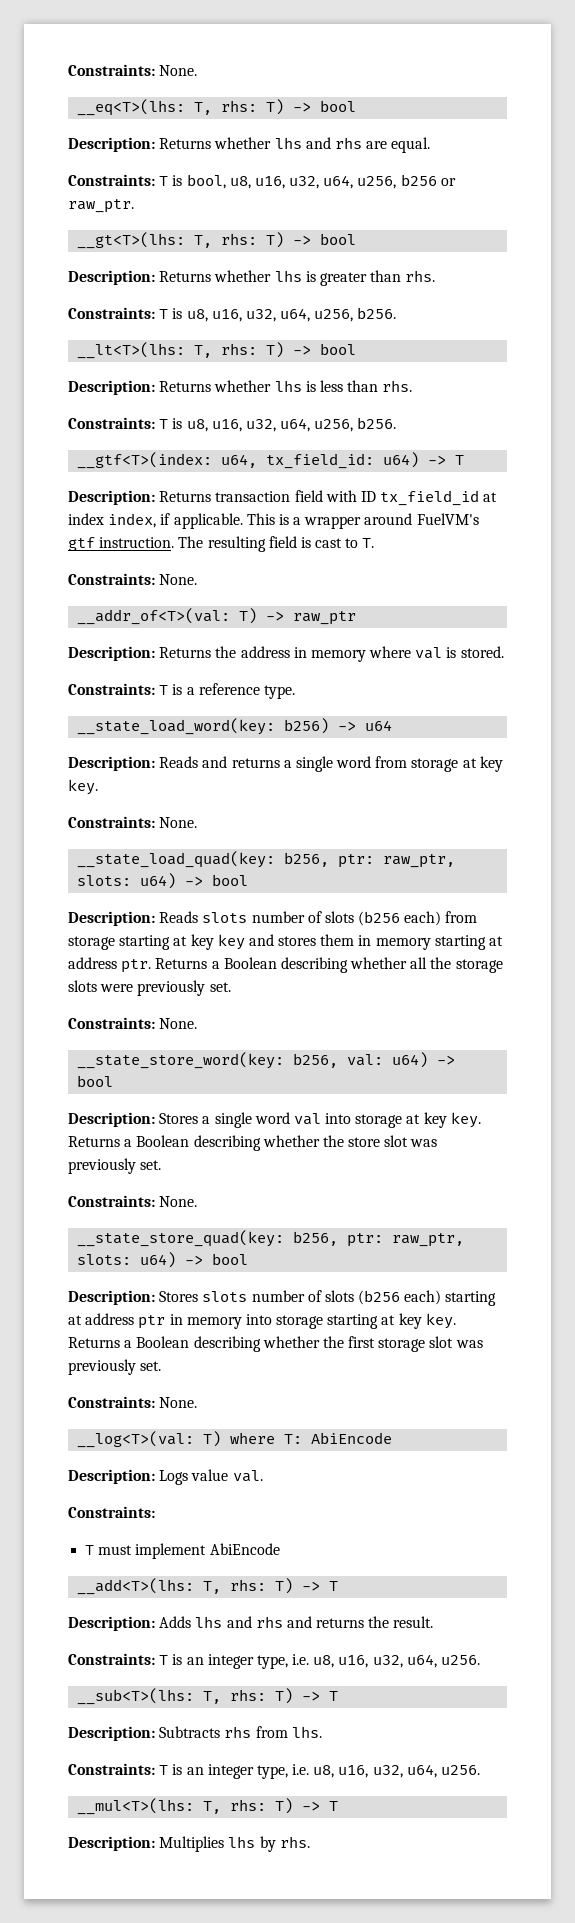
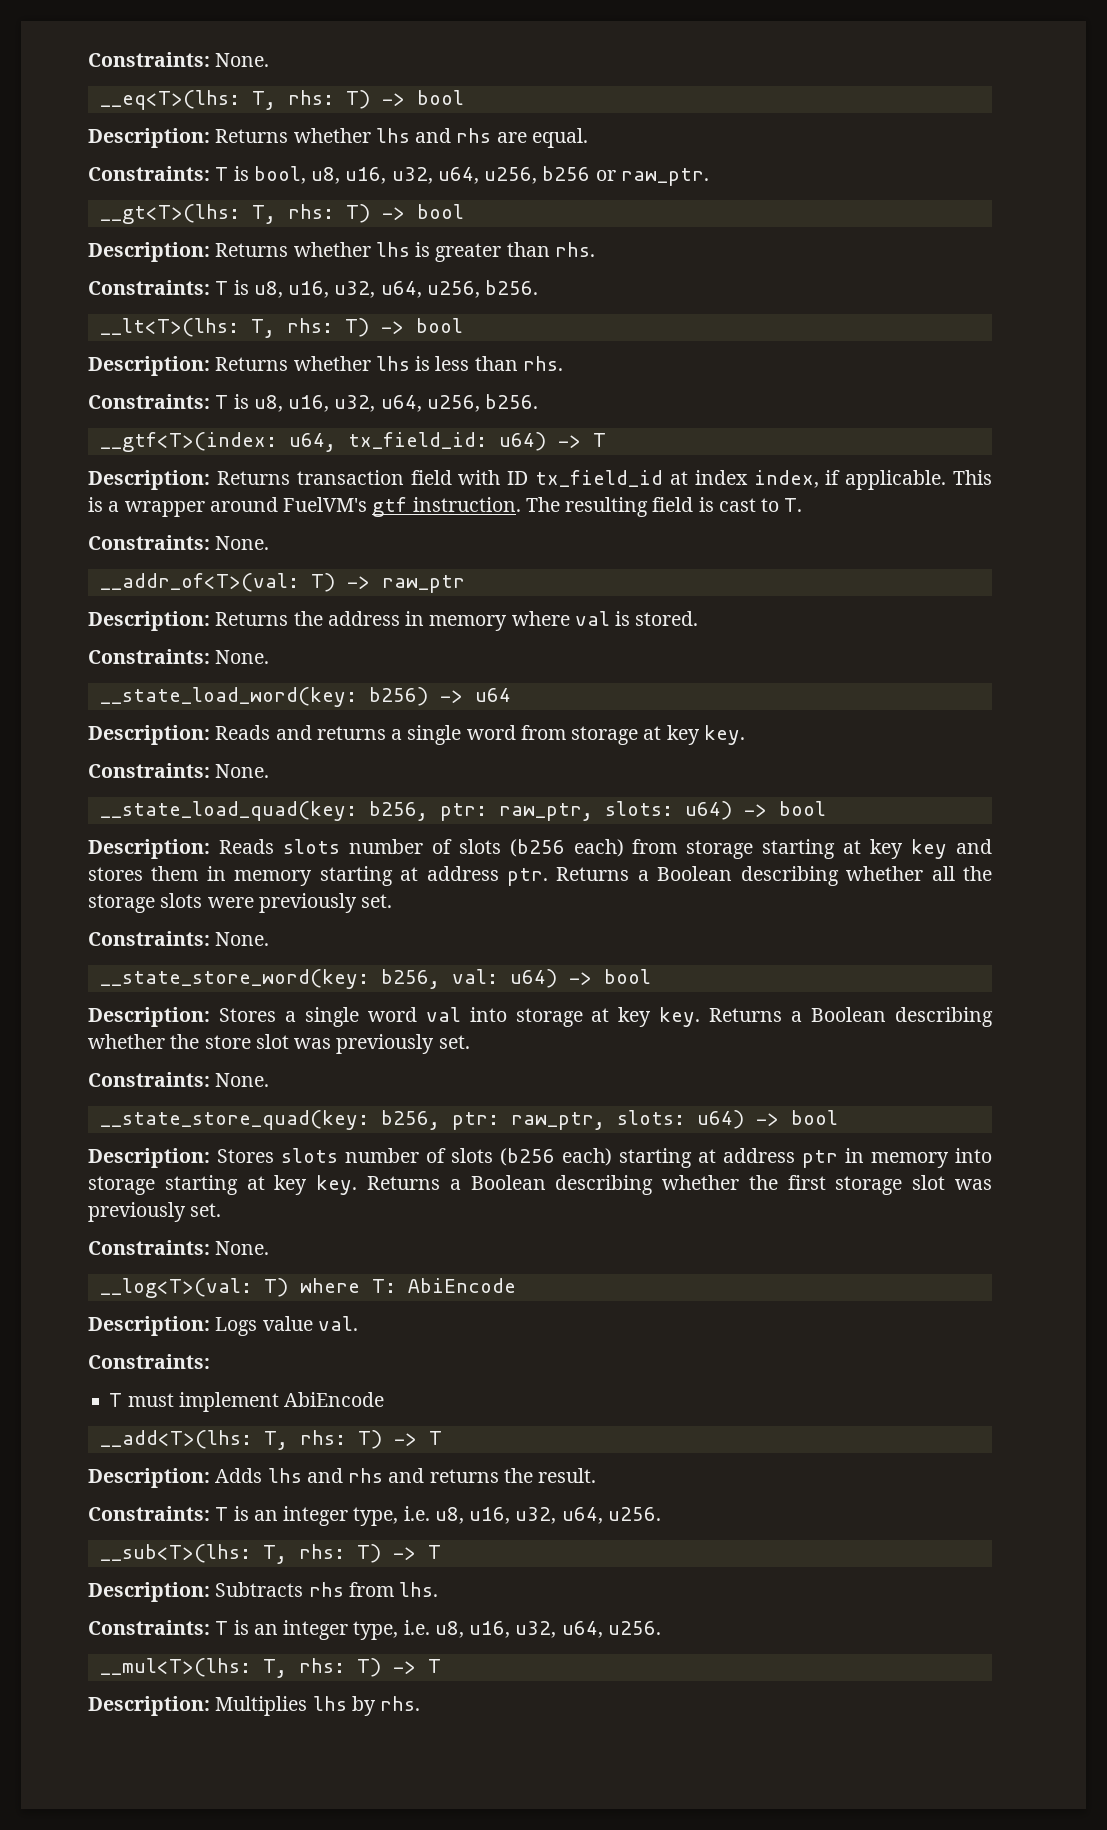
[159,683,295,699] T is a reference type. -> [215,650,270,664] None.

